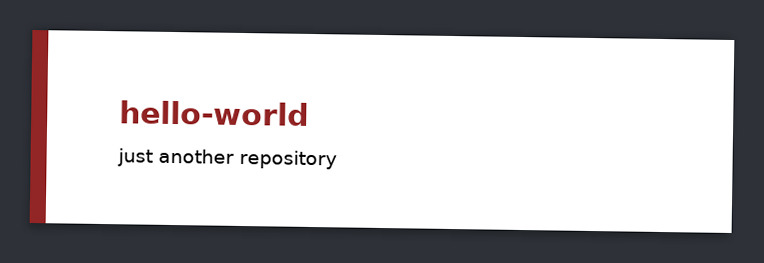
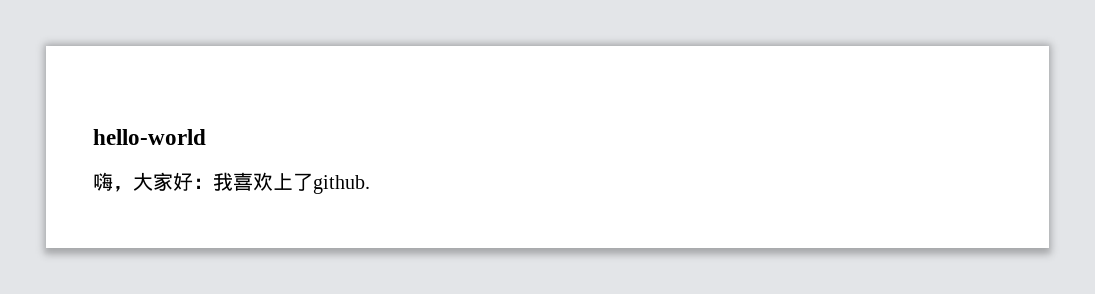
[117,148,337,170] just another repository -> [93,172,370,194] 嗨，大家好：我喜欢上了github.

